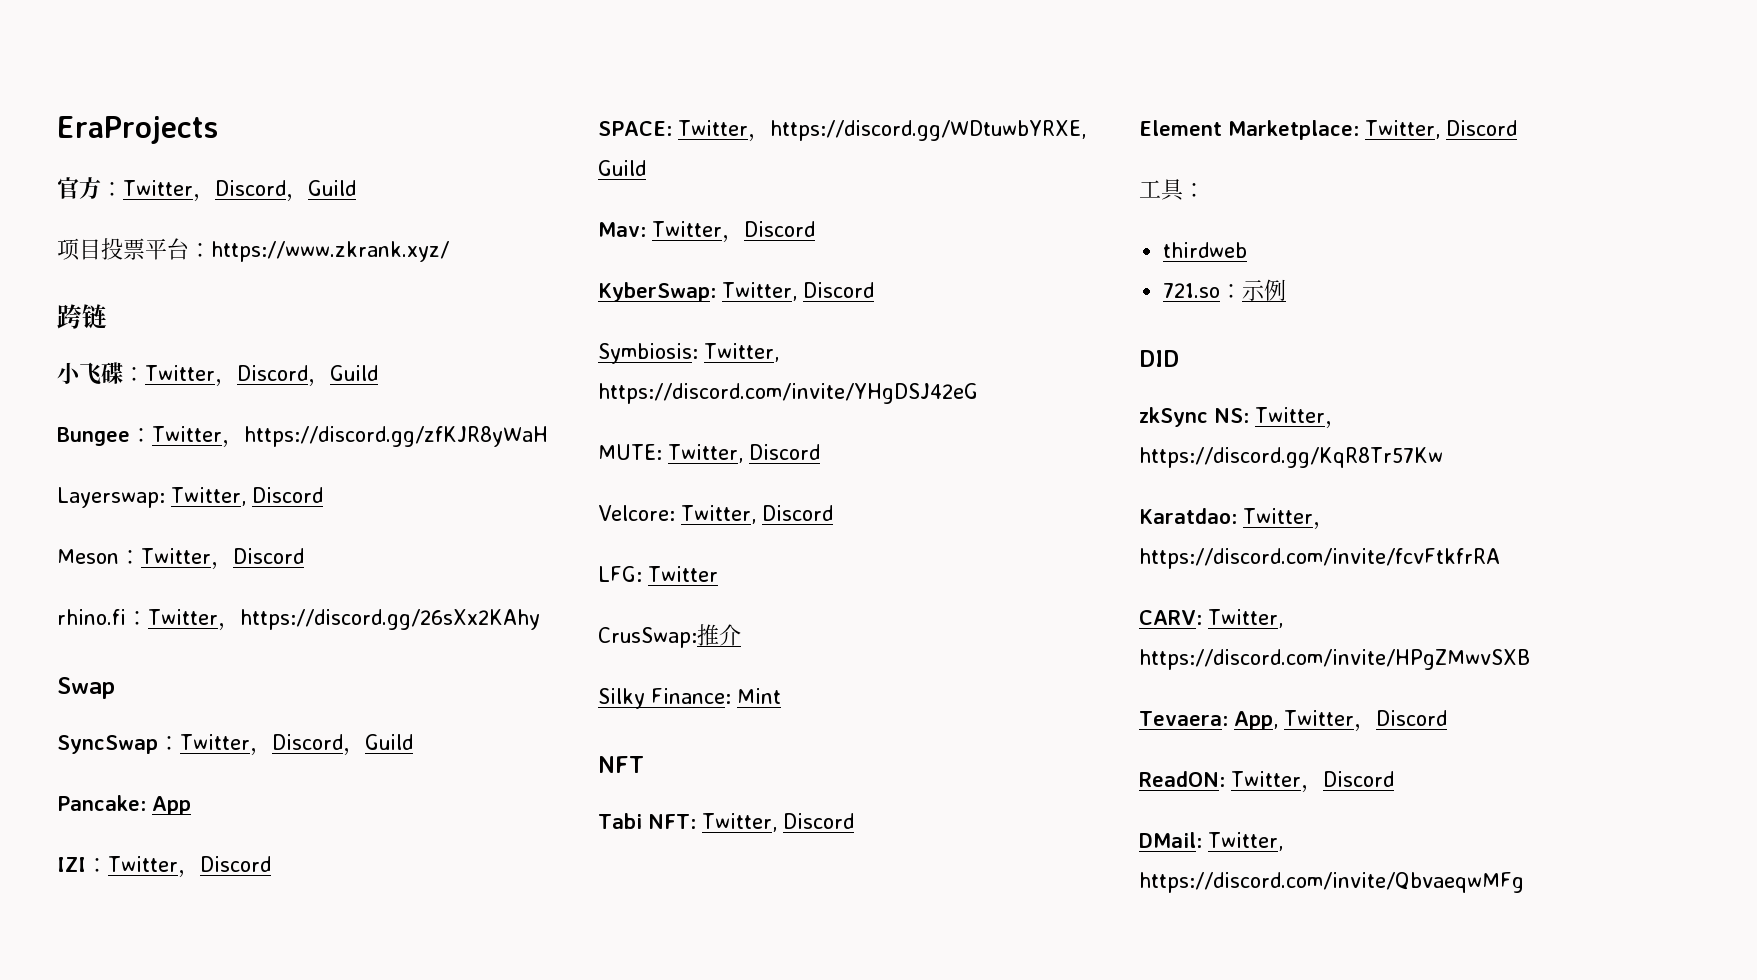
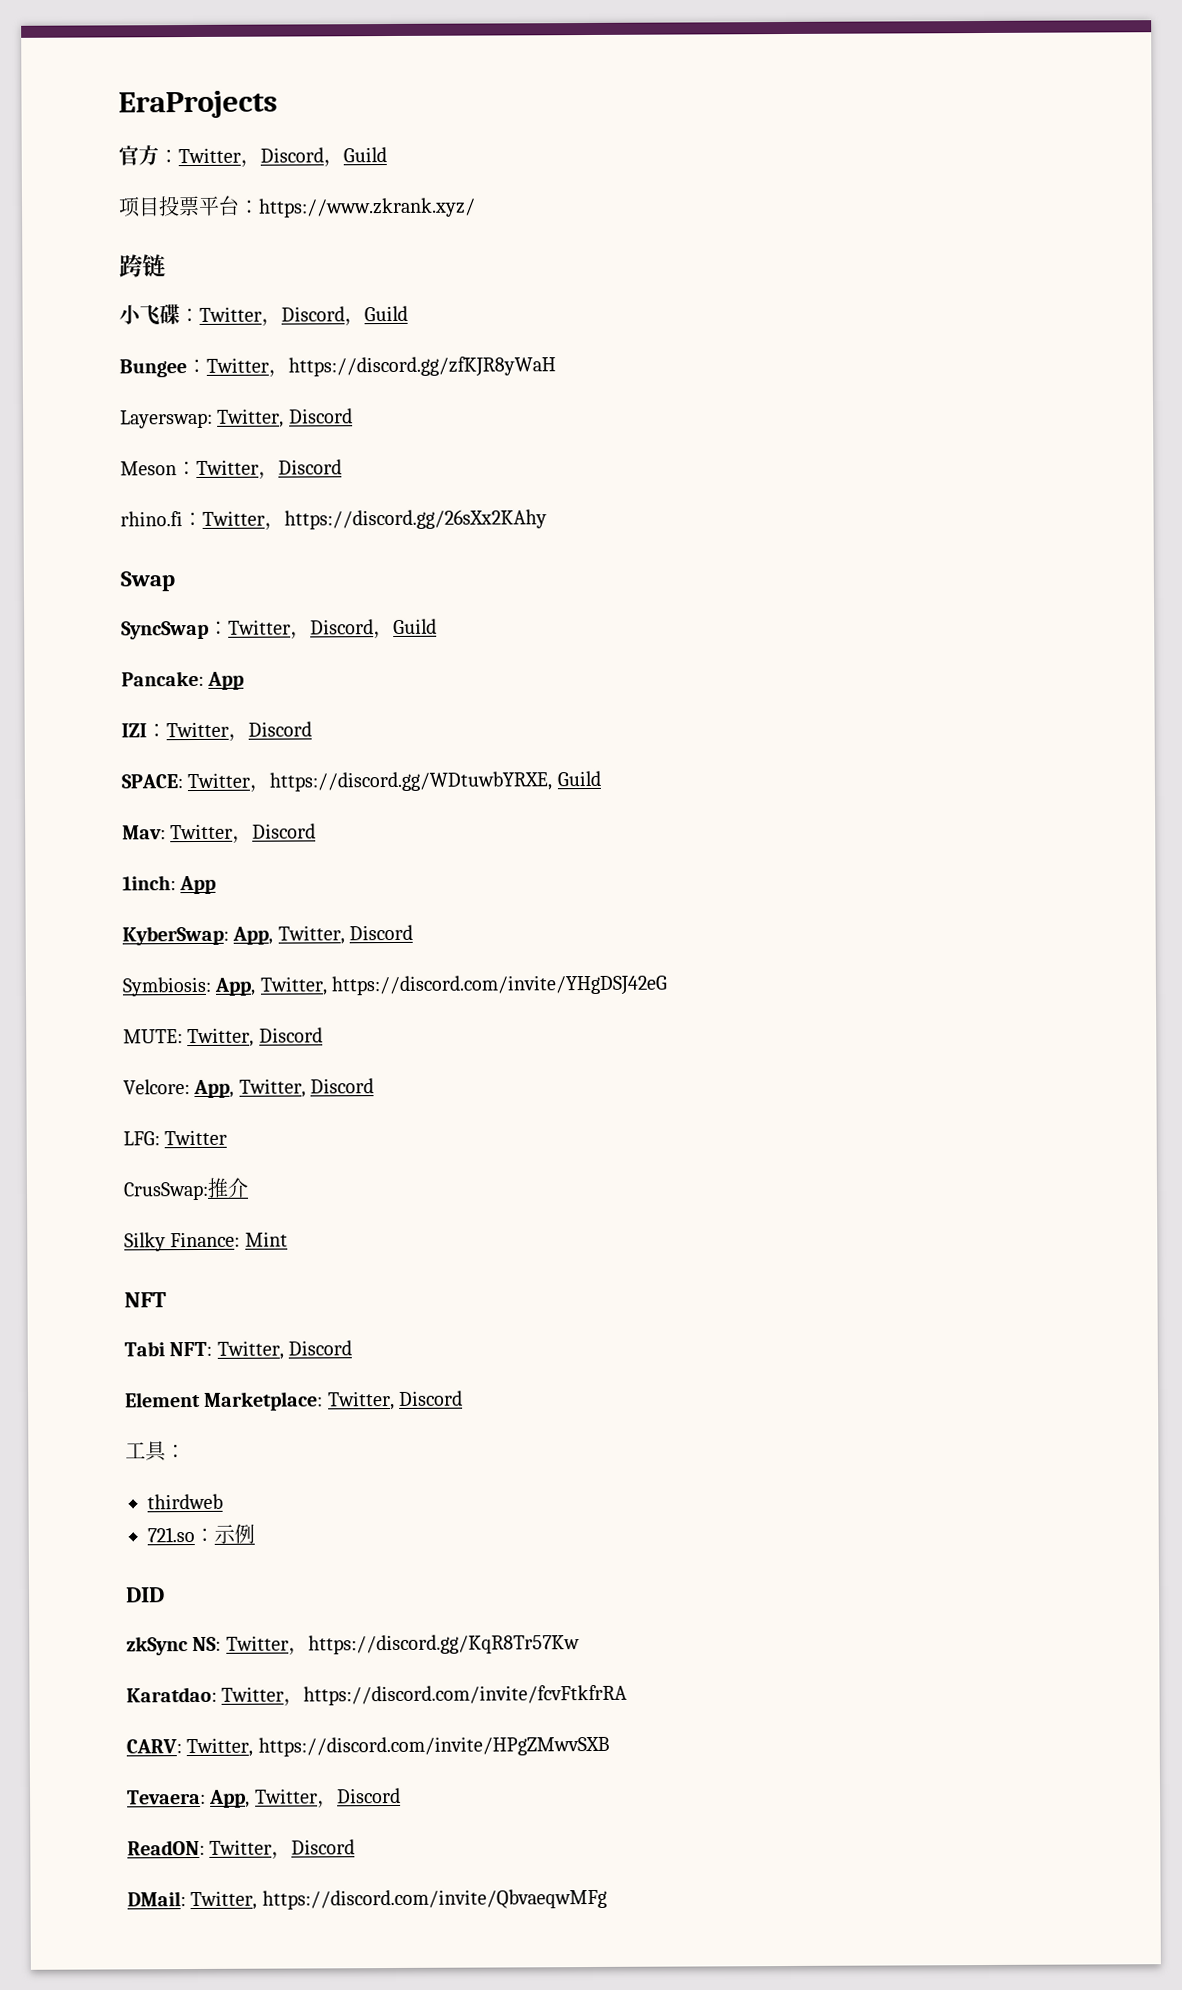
(815, 229) none -> [122,875,217,895] // 1inch: App
(716, 292) none -> [232,926,274,945] App,
(698, 353) none -> [214,977,256,996] App,
(675, 513) none -> [193,1079,235,1099] App,

